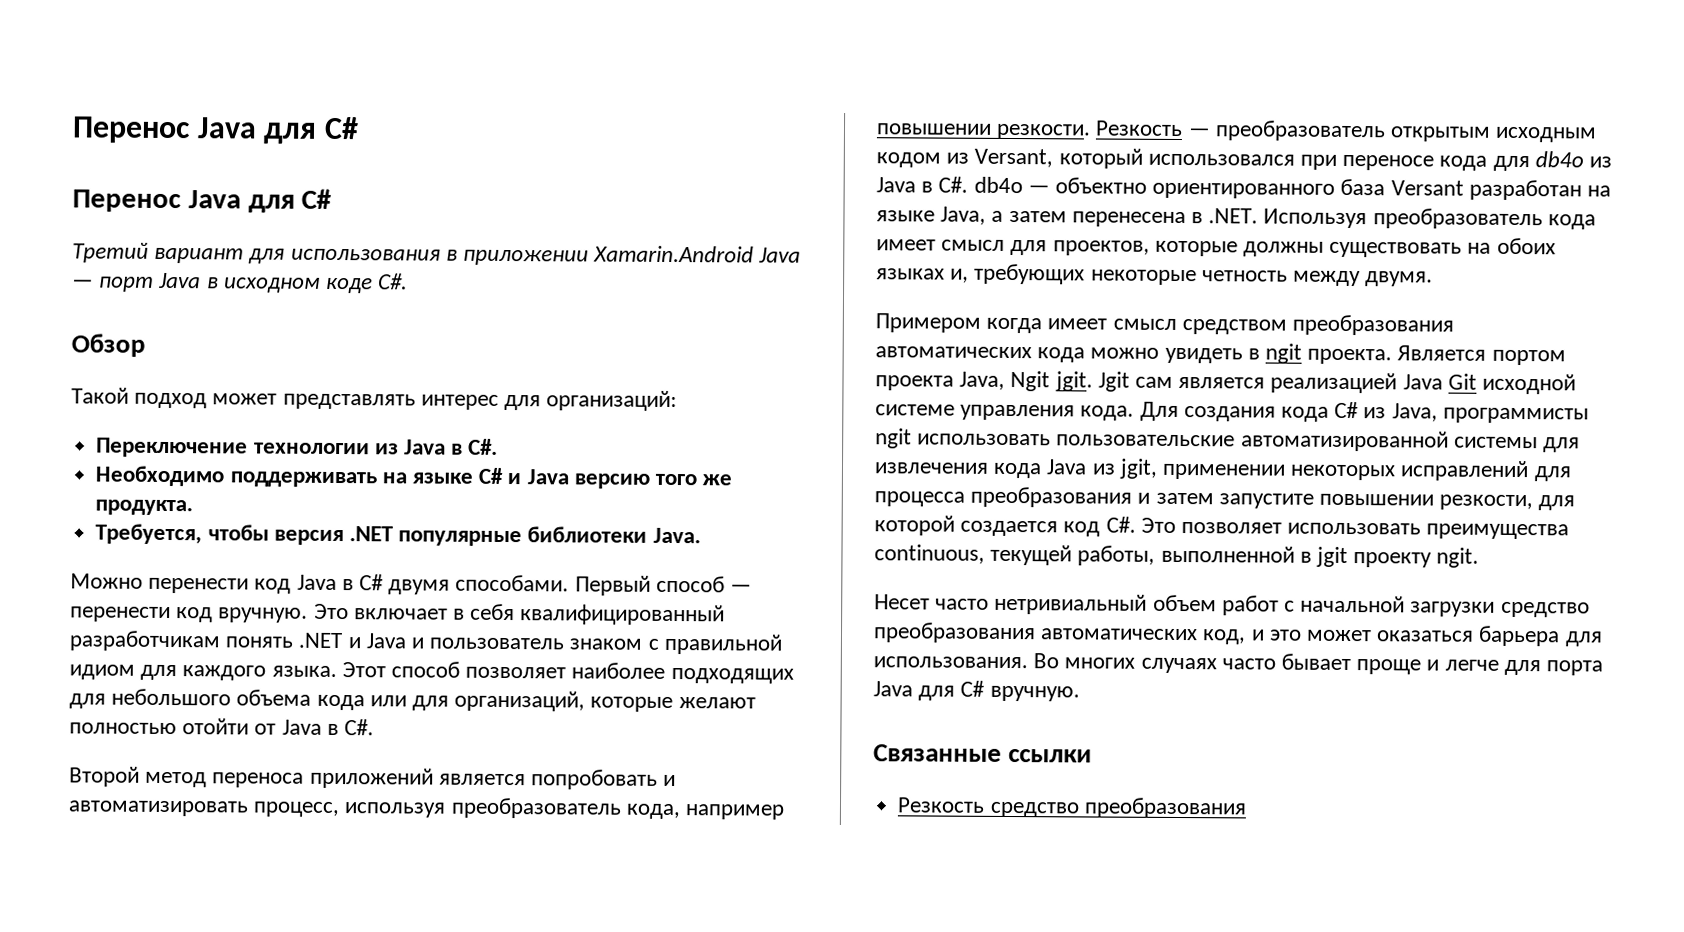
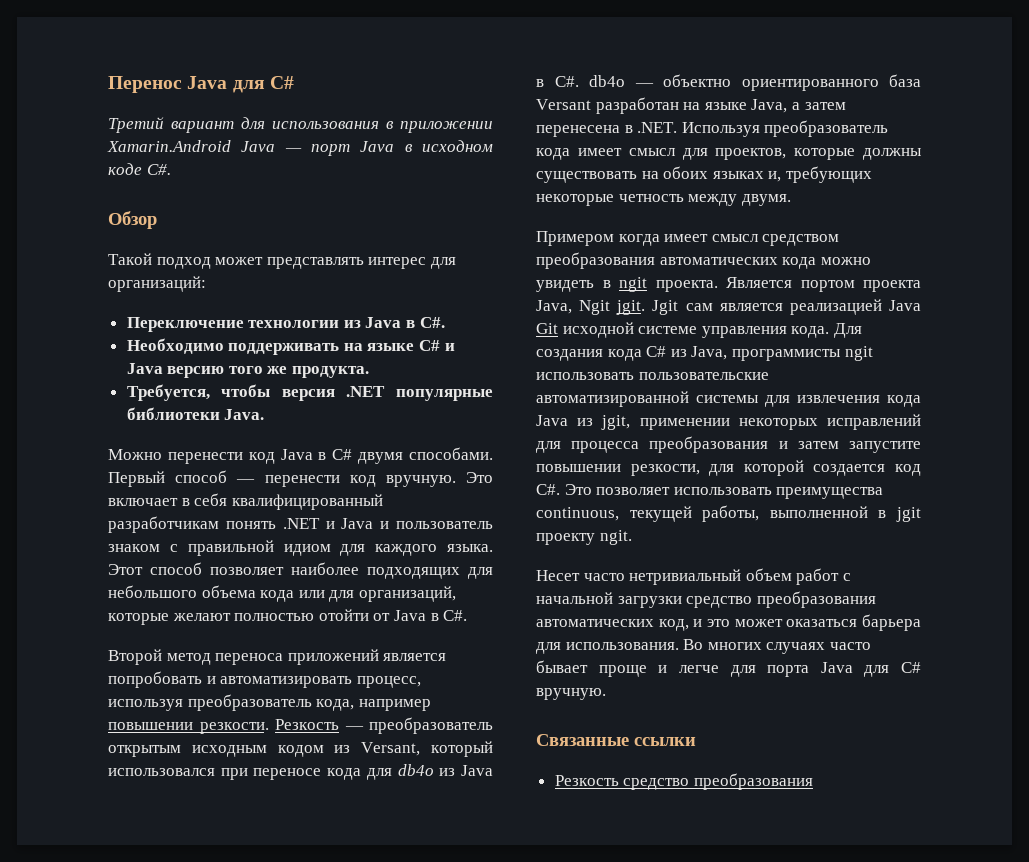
[72,116,359,144] [72,188,333,213] Перенос Java для C# // Перенос Java для C# -> [108,76,294,93] Перенос Java для C#

